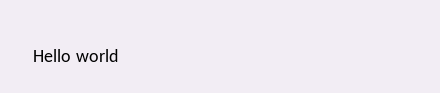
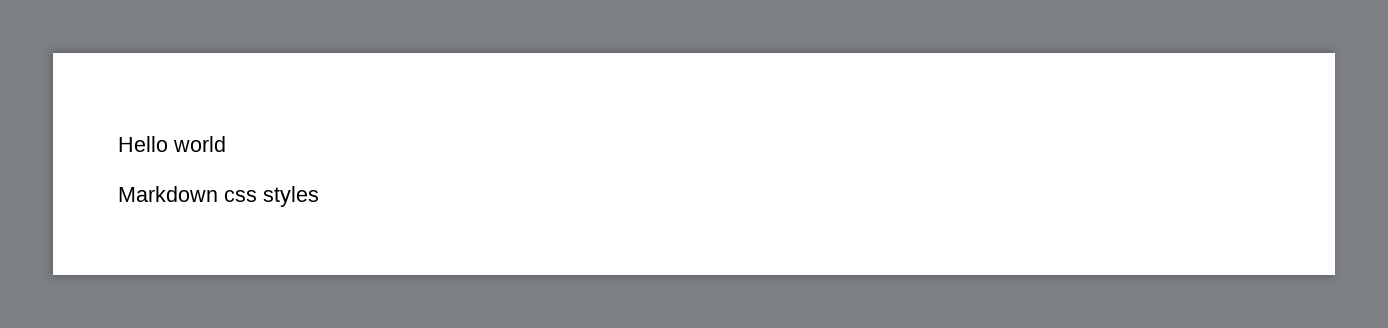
(118, 55) none -> [118,186,319,207] // Markdown css styles

